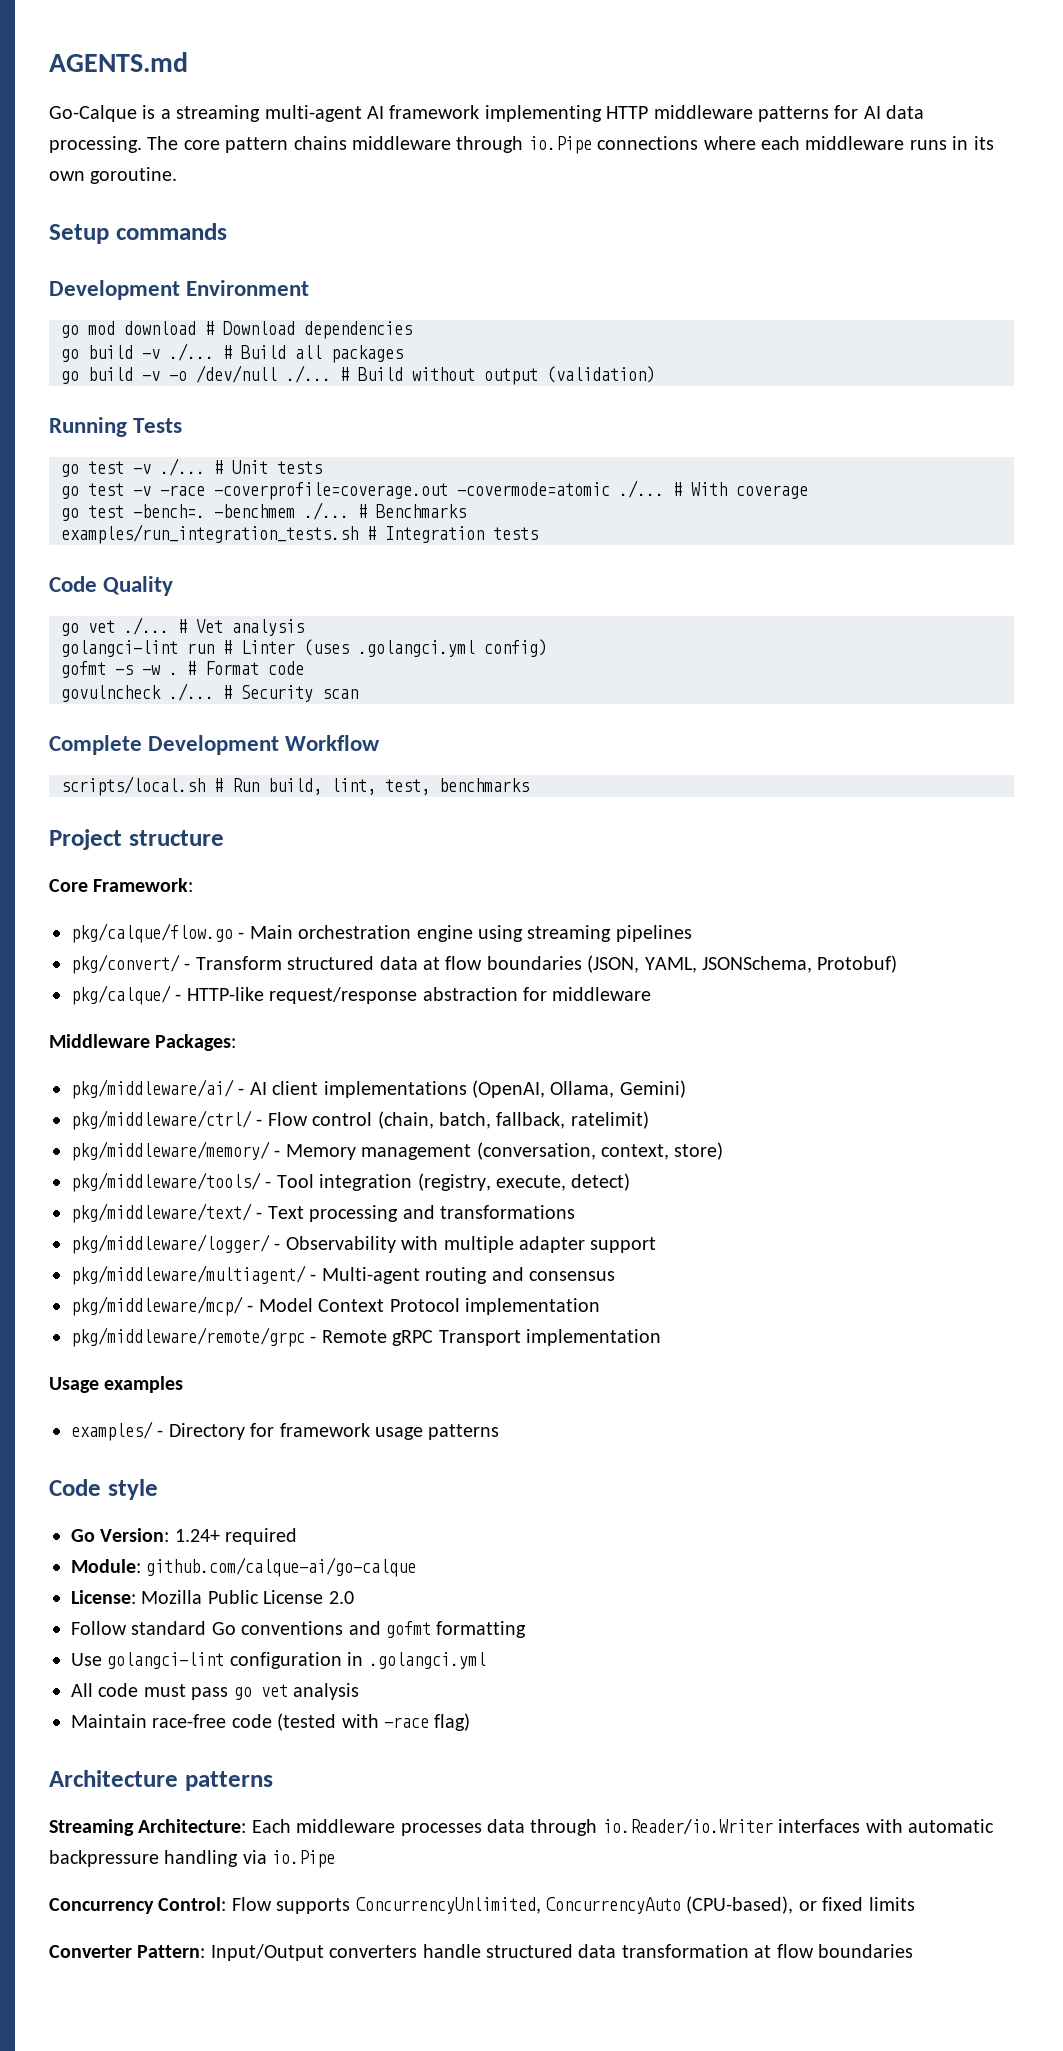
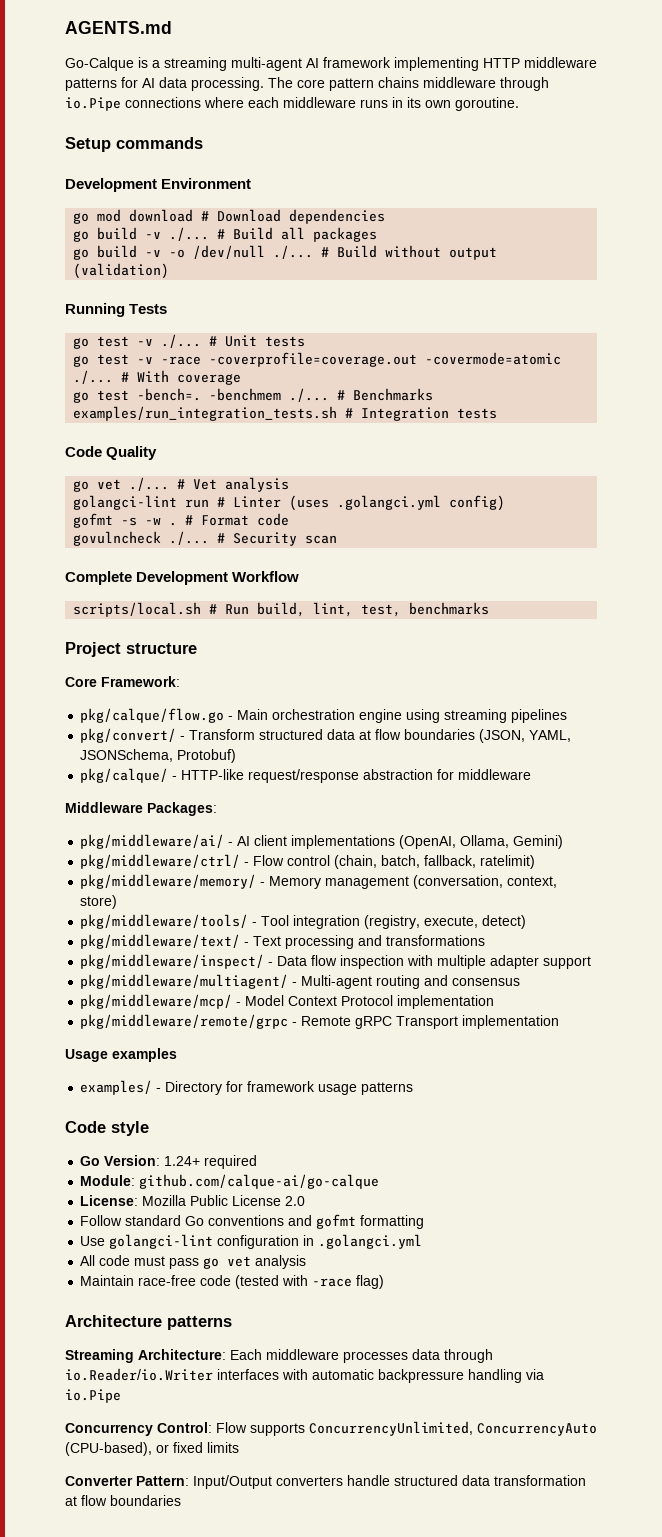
[71,1234,396,1254] pkg/middleware/logger/ - Observability -> [80,954,405,969] pkg/middleware/inspect/ - Data flow inspection

